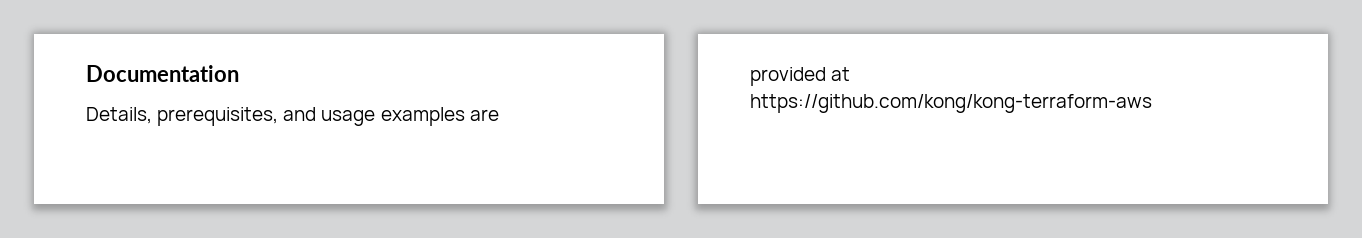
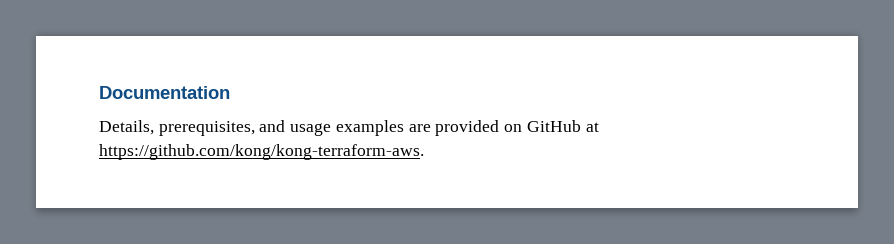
[831,67,851,81] [750,94,1152,113] at https://github.com/kong/kong-terraform-aws -> [504,120,599,132] [99,144,424,160] on GitHub at https://github.com/kong/kong-terraform-aws.

